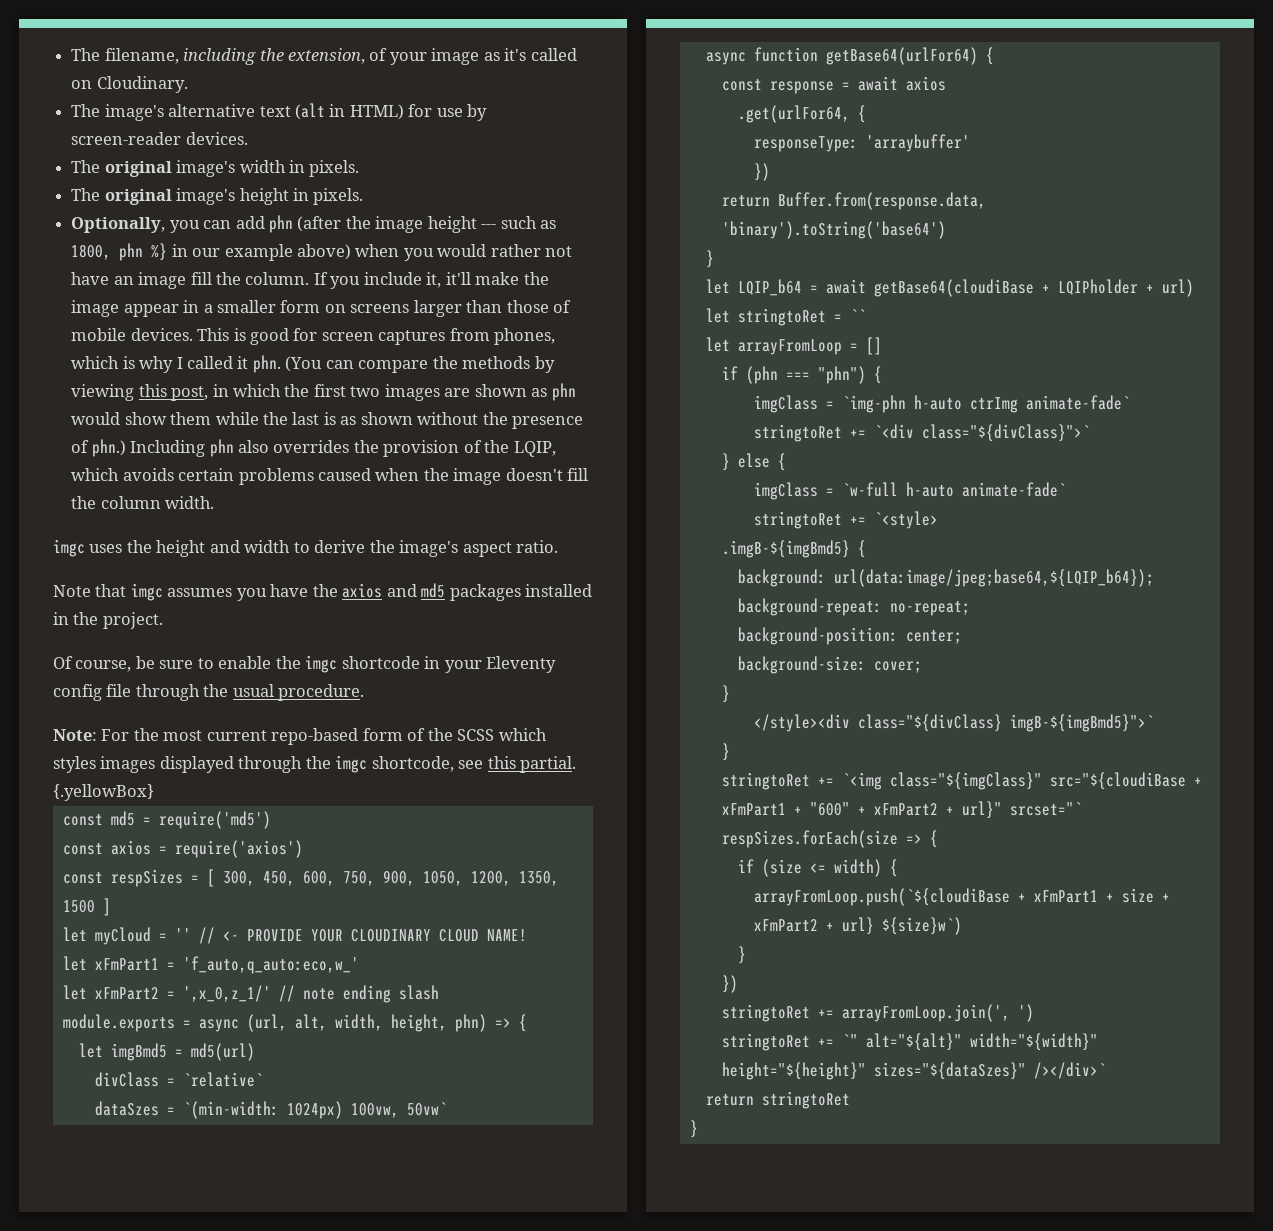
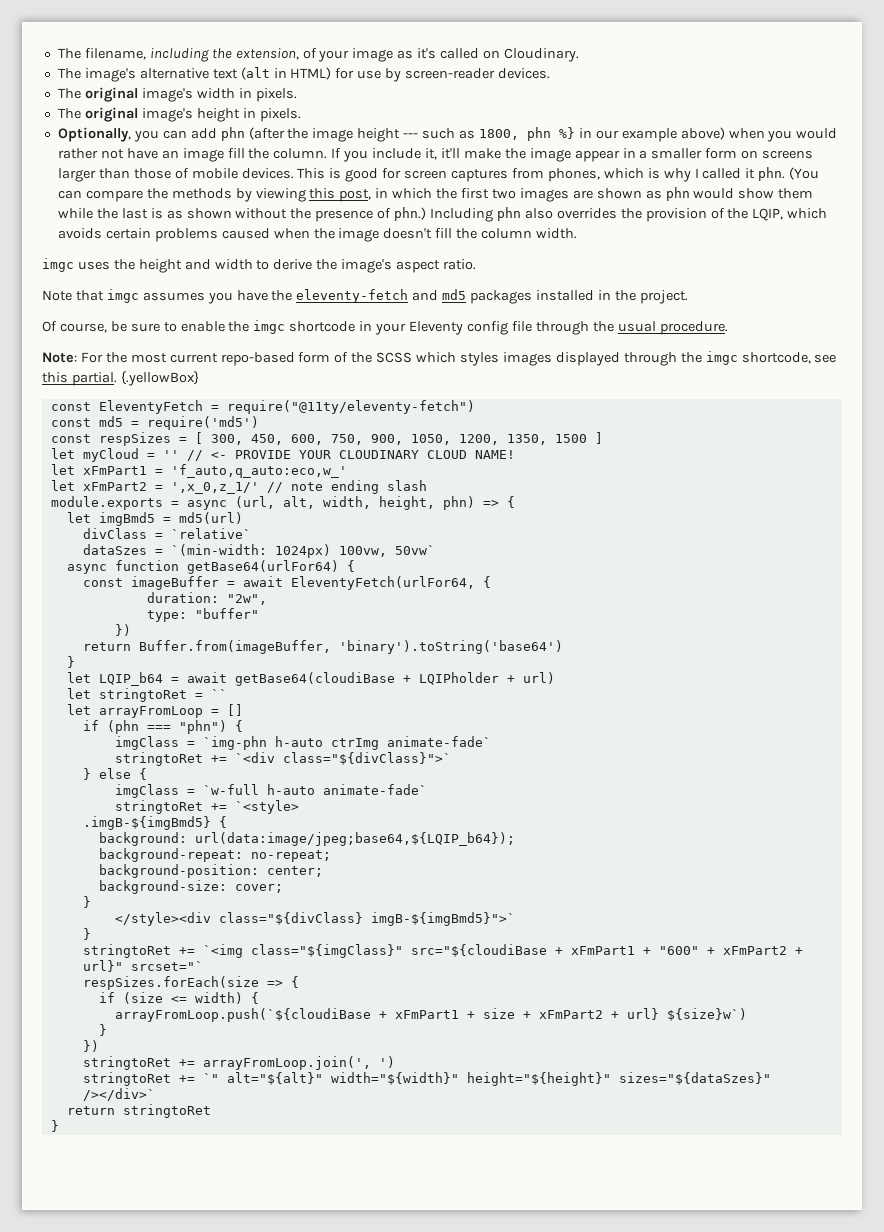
[342,583,383,598] axios -> [296,289,409,303] eleventy-fetch
(154, 792) none -> [50,400,475,414] // const EleventyFetch = require("@11ty/eleventy-fetch")
[62,840,303,858] // const axios = require('axios') -> (259, 423) none
[769,76,946,94] [737,105,866,123] [753,134,970,152] response = await axios // .get(urlFor64, { // responseType: 'arraybuffer' -> [130,576,491,590] [146,592,267,605] [146,608,259,622] imageBuffer = await EleventyFetch(urlFor64, { // duration: "2w", // type: "buffer"
[777,192,986,210] Buffer.from(response.data, -> [138,640,331,654] Buffer.from(imageBuffer,

